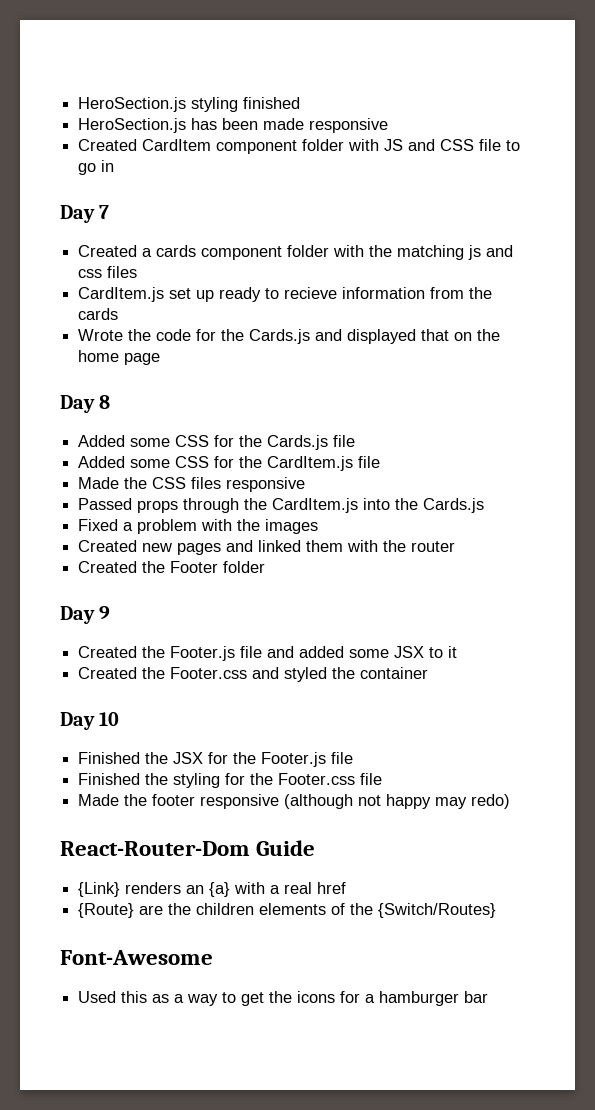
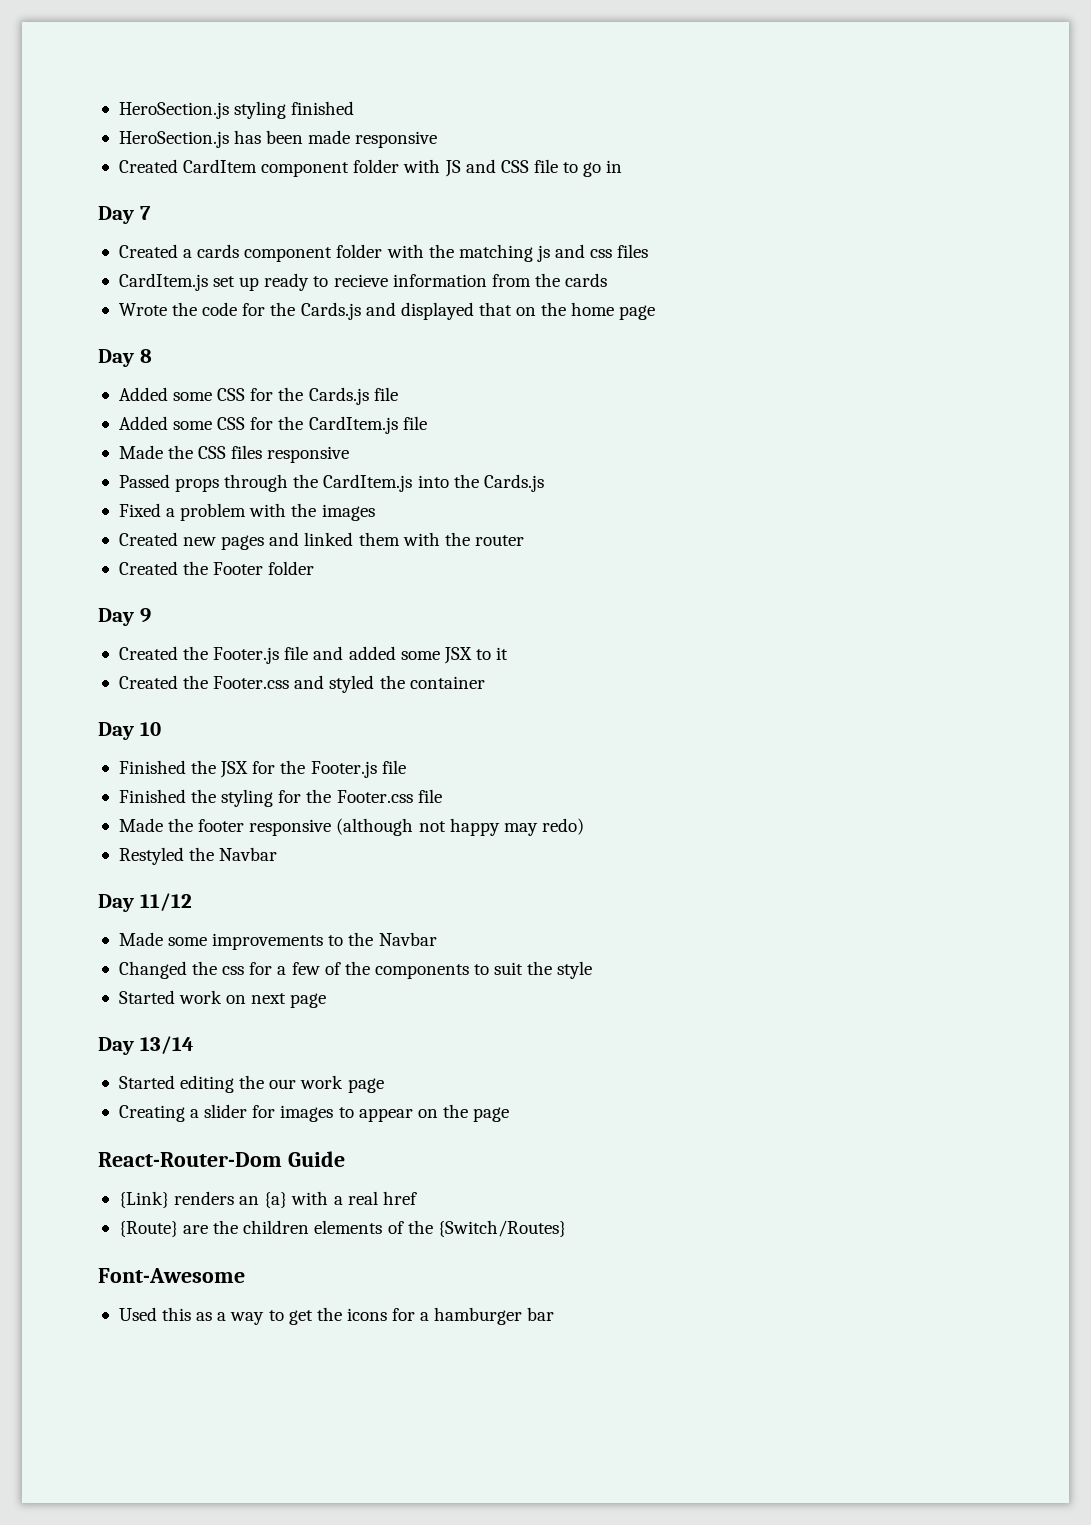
(511, 801) none -> [118,847,278,865] [98,893,192,912] [118,932,437,950] [118,961,593,979] [118,990,327,1008] [98,1036,194,1055] [118,1075,384,1093] [118,1104,510,1122] // Restyled the Navbar // Day 11/12 // Made some improvements to the Navbar // Changed the css for a few of the components to suit the style // Started work on next page // Day 13/14 // Started editing the our work page // Creating a slider for images to appear on the page

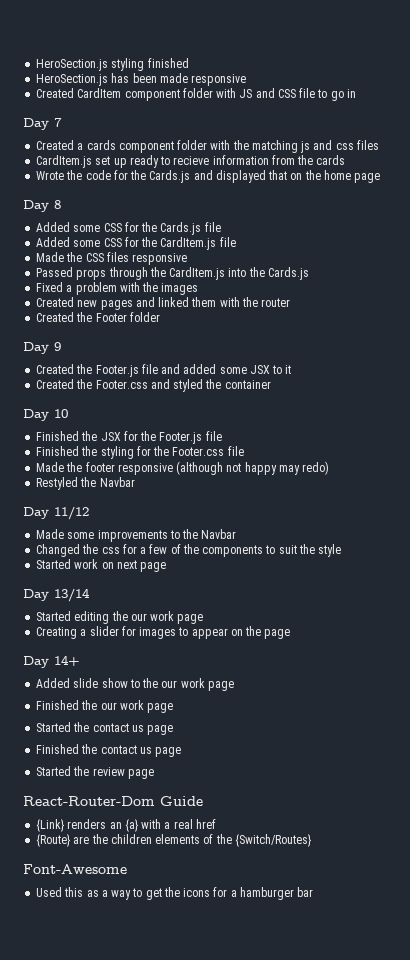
(510, 1114) none -> [23,655,80,668] [36,678,234,691] [36,700,174,713] [36,722,174,735] [36,744,182,757] [36,766,154,779] // Day 14+ // Added slide show to the our work page // Finished the our work page // Started the contact us page // Finished the contact us page // Started the review page

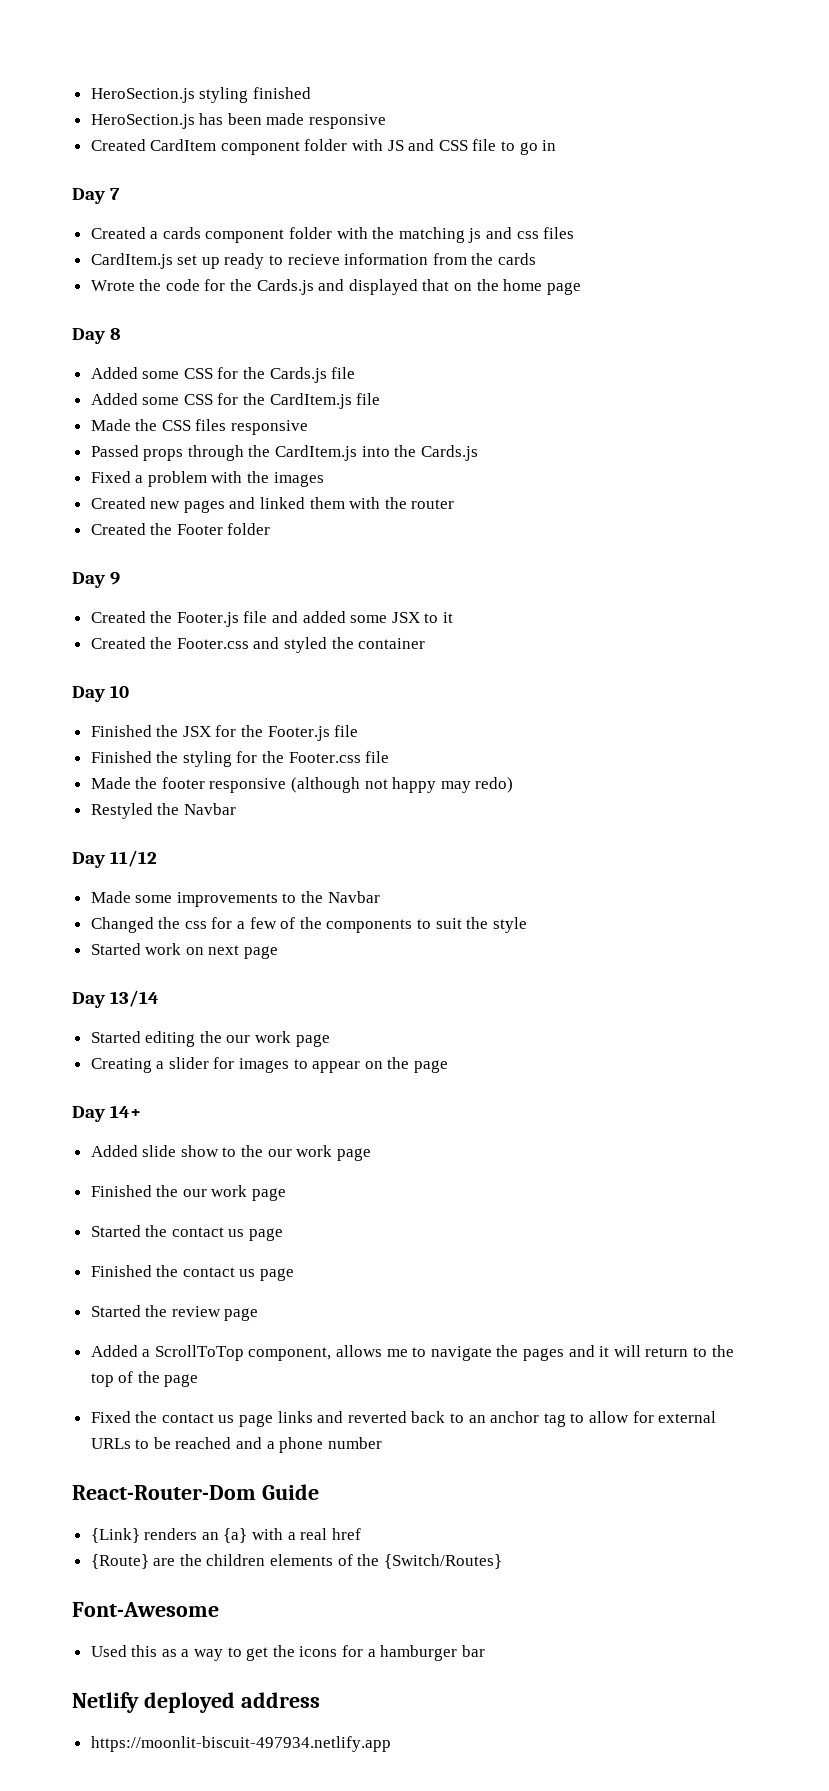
(154, 774) none -> [90,1345,734,1361] [90,1371,199,1387] [90,1411,717,1427] [90,1437,382,1453] // Added a ScrollToTop component, allows me to navigate the pages and it will return to the top of the page // Fixed the contact us page links and reverted back to an anchor tag to allow for external URLs to be reached and a phone number
(314, 892) none -> [72,1692,320,1713] [90,1736,391,1752] // Netlify deployed address // https://moonlit-biscuit-497934.netlify.app

